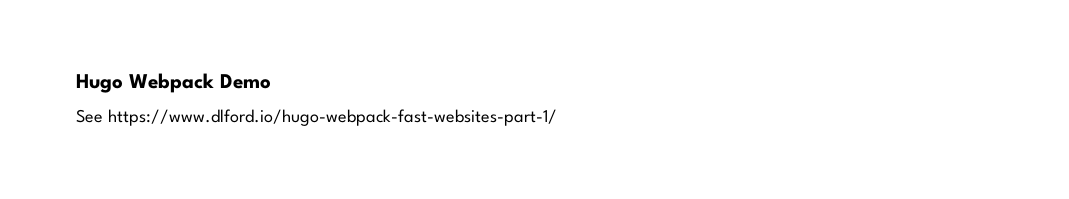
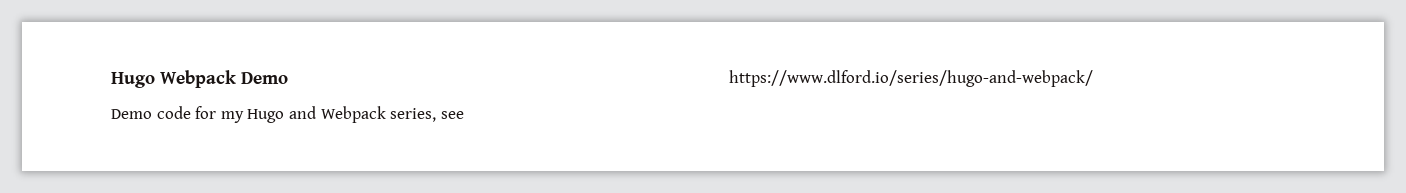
[76,109,557,126] See https://www.dlford.io/hugo-webpack-fast-websites-part-1/ -> [111,106,464,123] [729,70,1093,87] Demo code for my Hugo and Webpack series, see https://www.dlford.io/series/hugo-and-webpack/

